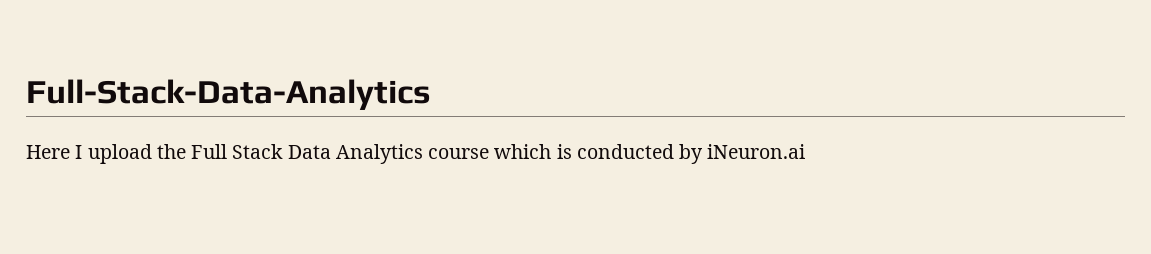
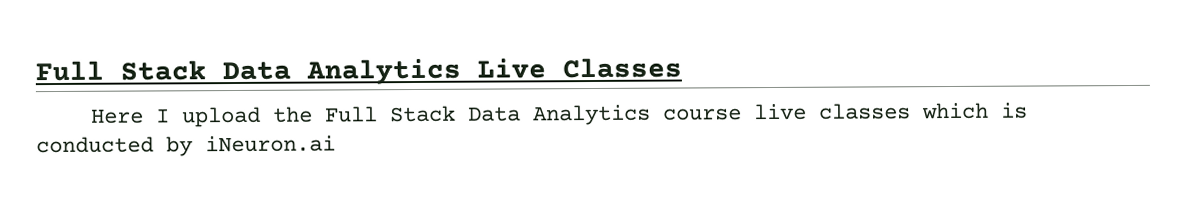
[26,79,431,110] Full-Stack-Data-Analytics -> [35,57,682,85] Full Stack Data Analytics Live Classes
(490, 153) none -> [753,103,911,121] live classes

